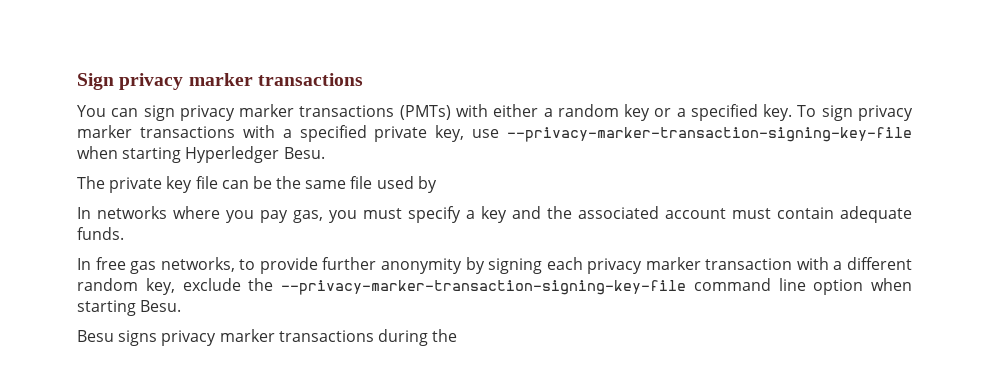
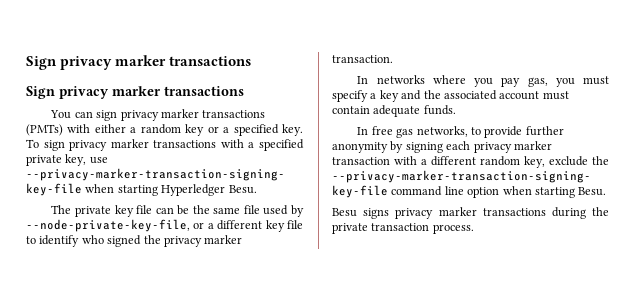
[77,73,363,90] Sign privacy marker transactions -> [26,55,252,70] [26,86,244,99] Sign privacy marker transactions // Sign privacy marker transactions
(437, 184) none -> [26,219,303,232] [26,235,243,247] [332,55,393,63] --node-private-key-file, or a different key file to identify who signed the privacy marker transaction.
(458, 335) none -> [332,223,474,234] private transaction process.

